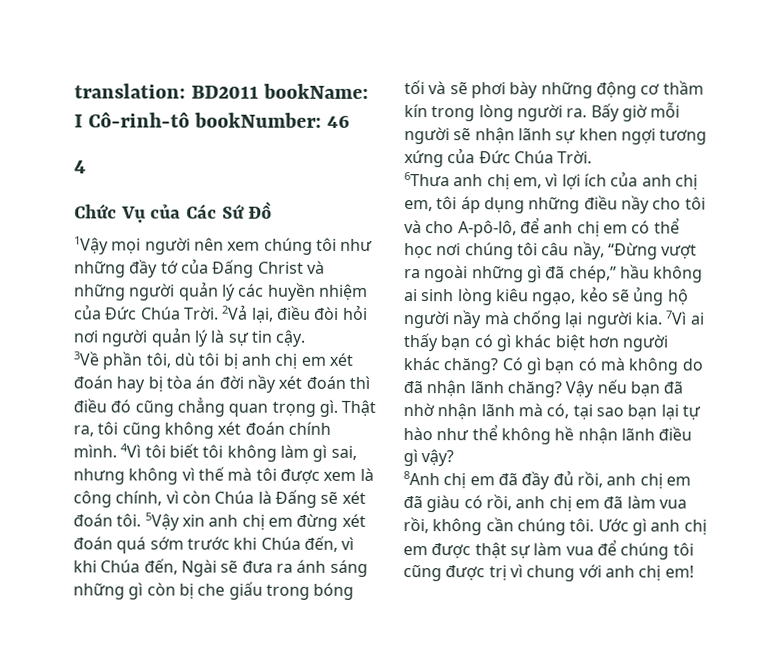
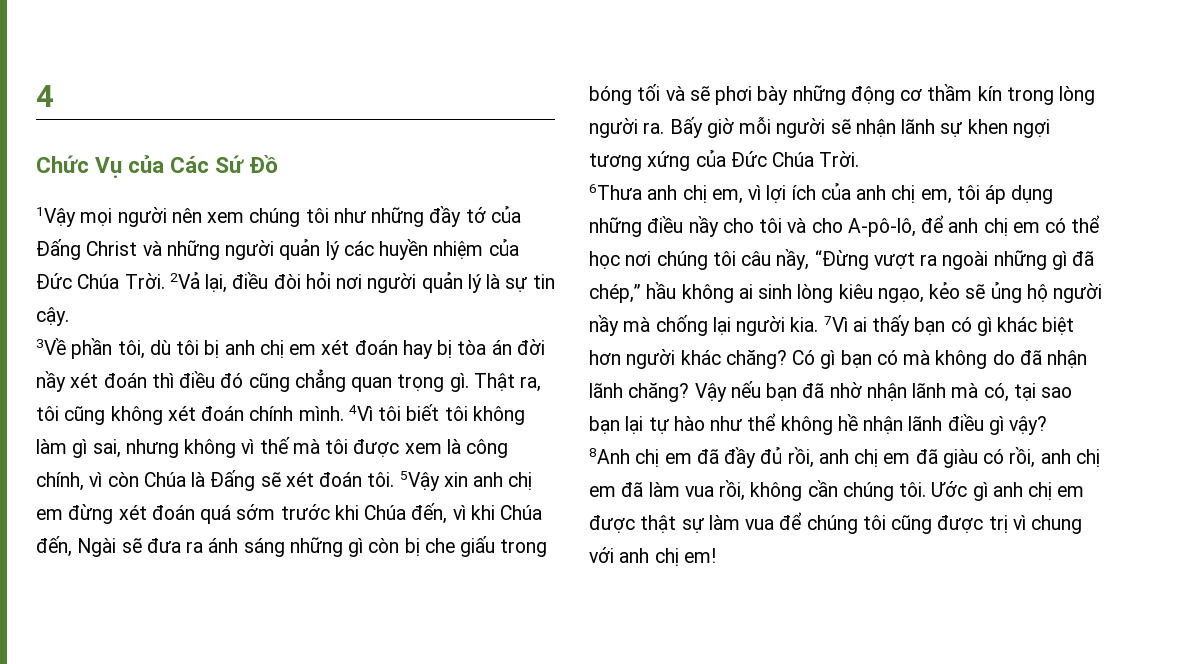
[74,83,370,99] [74,111,351,128] translation: BD2011 bookName: I Cô-rinh-tô bookNumber: 46 // -> (36, 96) none

